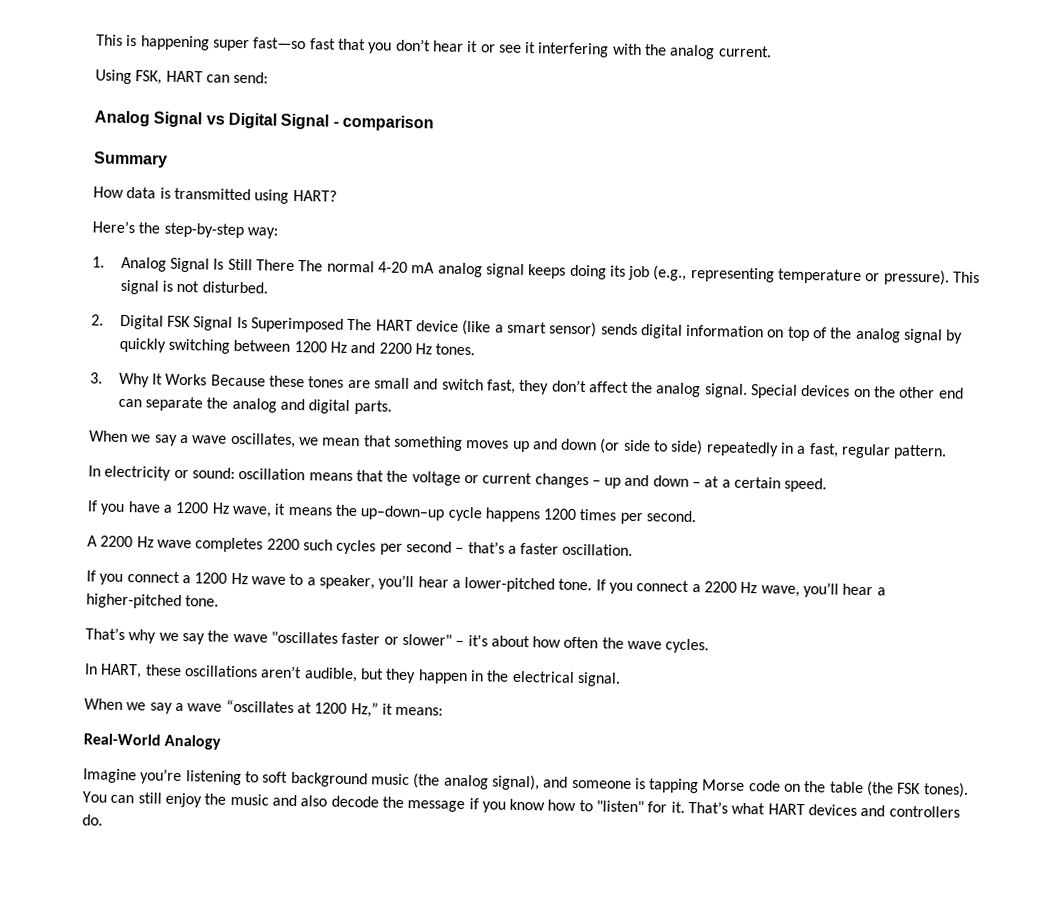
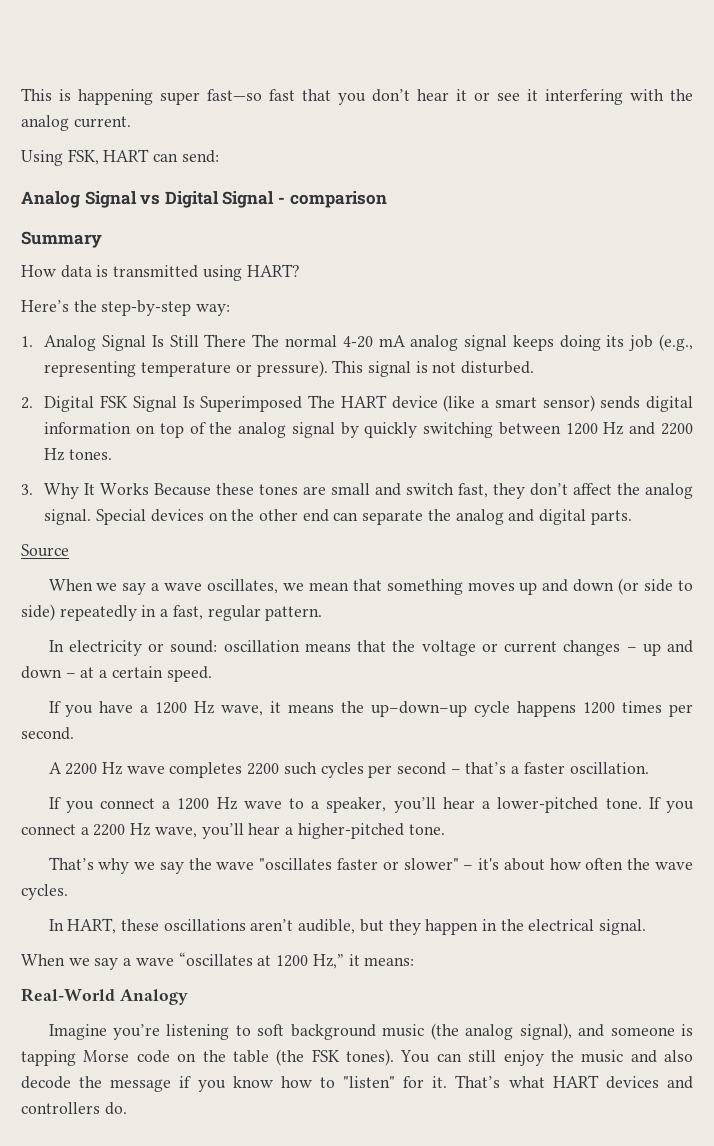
(392, 407) none -> [21,544,69,557] // Source

